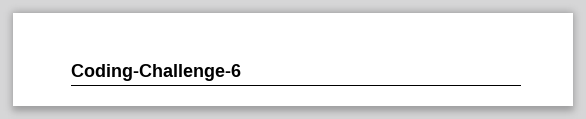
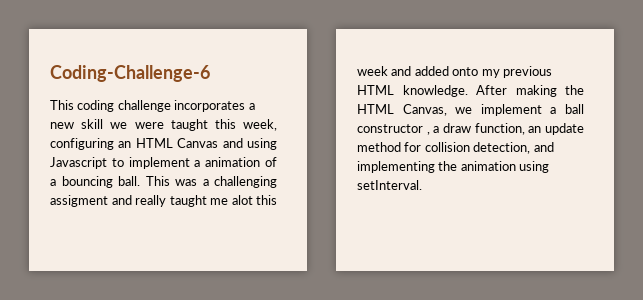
(241, 72) none -> [50,100,255,112] [50,119,277,131] [50,138,277,150] [50,157,277,169] [50,176,277,188] [50,195,277,207] [357,66,552,78] [357,85,584,97] [357,104,584,116] [357,123,584,135] [357,142,554,154] [357,161,550,173] [357,180,422,190] // This coding challenge incorporates a new skill we were taught this week, configuring an HTML Canvas and using Javascript to implement a animation of a bouncing ball. This was a challenging assigment and really taught me alot this week and added onto my previous HTML knowledge. After making the HTML Canvas, we implement a ball constructor , a draw function, an update method for collision detection, and implementing the animation using setInterval.

